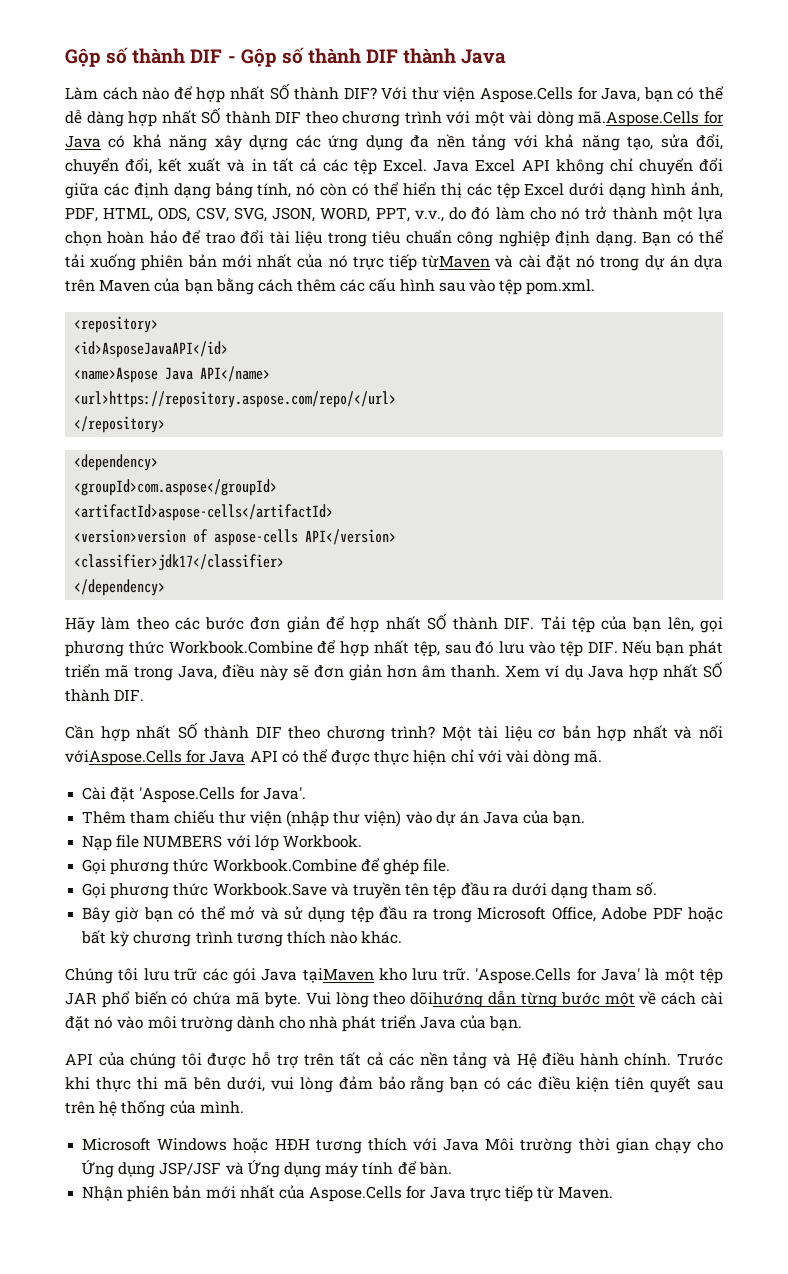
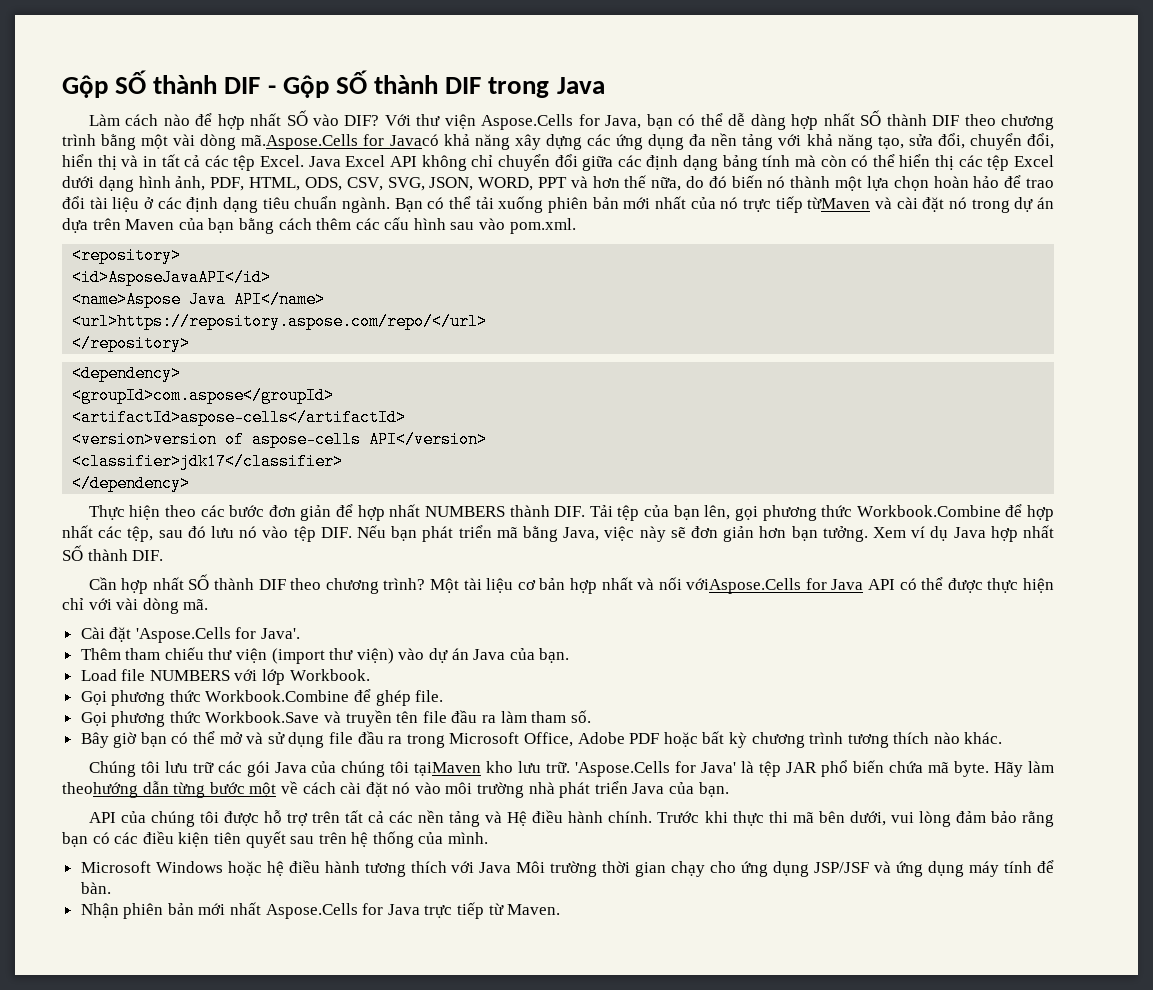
[65,47,129,67] Gộp số -> [62,70,147,98] Gộp SỐ
[281,47,457,64] số thành DIF thành -> [335,70,550,98] SỐ thành DIF trong
[294,87,340,100] thành -> [312,114,339,126] vào
[446,111,471,124] với -> [101,134,137,150] bằng
[65,135,126,148] Java có -> [389,134,439,146] Javacó
[158,158,222,172] kết xuất -> [62,154,117,170] hiển thị
[257,183,316,198] tính, nó -> [762,155,816,167] tính mà
[375,206,608,222] PPT, v.v., do đó làm cho nó trở -> [537,175,786,191] PPT và hơn thế nữa, do đó biến nó
[327,230,637,247] trong tiêu chuẩn công nghiệp định dạng. -> [144,196,390,213] ở các định dạng tiêu chuẩn ngành.
[499,279,523,295] tệp -> (506, 224) none
[65,617,131,633] Hãy làm -> [88,505,161,520] Thực hiện
[426,614,447,630] SỐ -> [424,506,505,517] NUMBERS
(409, 647) none -> [98,526,123,538] các
(525, 647) none -> [239,526,258,538] nó
[134,664,255,681] trong Java, điều -> [522,526,635,542] bằng Java, việc
[422,665,501,678] âm thanh. -> [791,526,868,542] bạn tưởng.
[285,810,329,827] (nhập -> [271,648,325,664] (import
[82,835,113,851] Nạp -> [80,669,117,681] Load
[433,882,589,899] tệp đầu ra dưới dạng -> [422,710,527,723] file đầu ra làm
[350,907,374,923] tệp -> [329,732,354,744] file
(298, 974) none -> [311,761,410,777] của chúng tôi
[664,968,695,983] một -> (755, 767) none
[171,992,189,1005] có -> (885, 766) none
[305,992,484,1008] Vui lòng theo dõihướng -> [994,761,1055,777] [62,782,138,798] Hãy làm theohướng
[236,1016,306,1029] dành cho -> (525, 790) none
[274,1138,310,1150] HĐH -> [266,860,360,876] hệ điều hành
[82,1160,115,1178] Ứng -> [741,861,769,877] ứng
[247,1160,280,1178] Ứng -> [896,861,924,877] ứng
[278,1185,305,1199] của -> (262, 908) none

